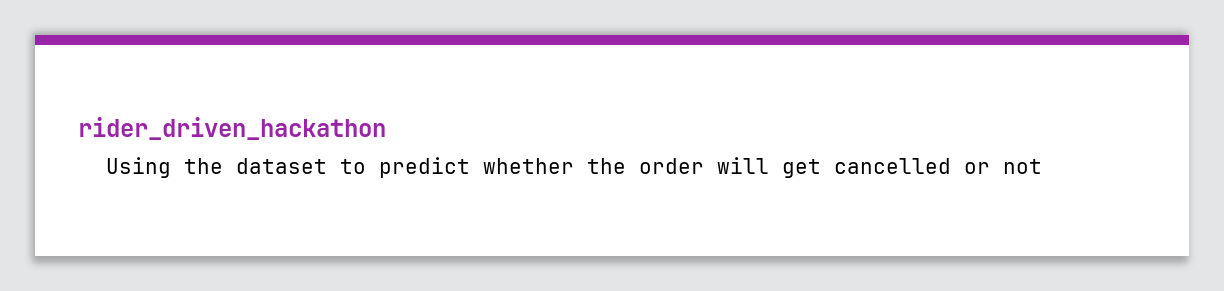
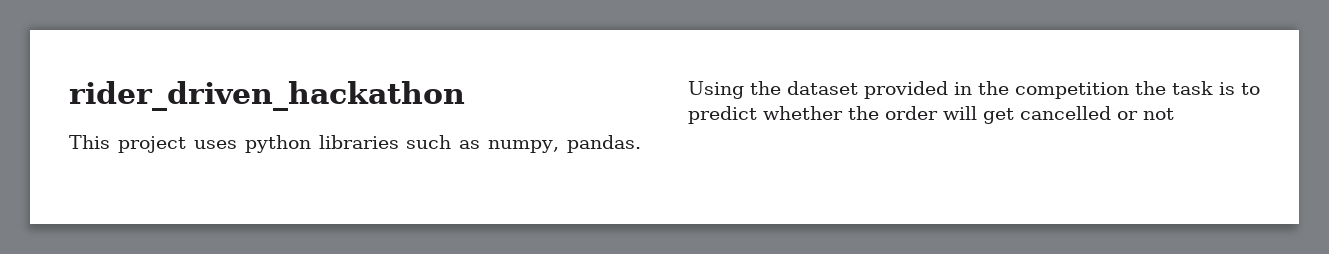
[105,157,327,178] Using the dataset -> [69,135,641,153] [688,81,1235,99] This project uses python libraries such as numpy, pandas. Using the dataset provided in the competition the task is

